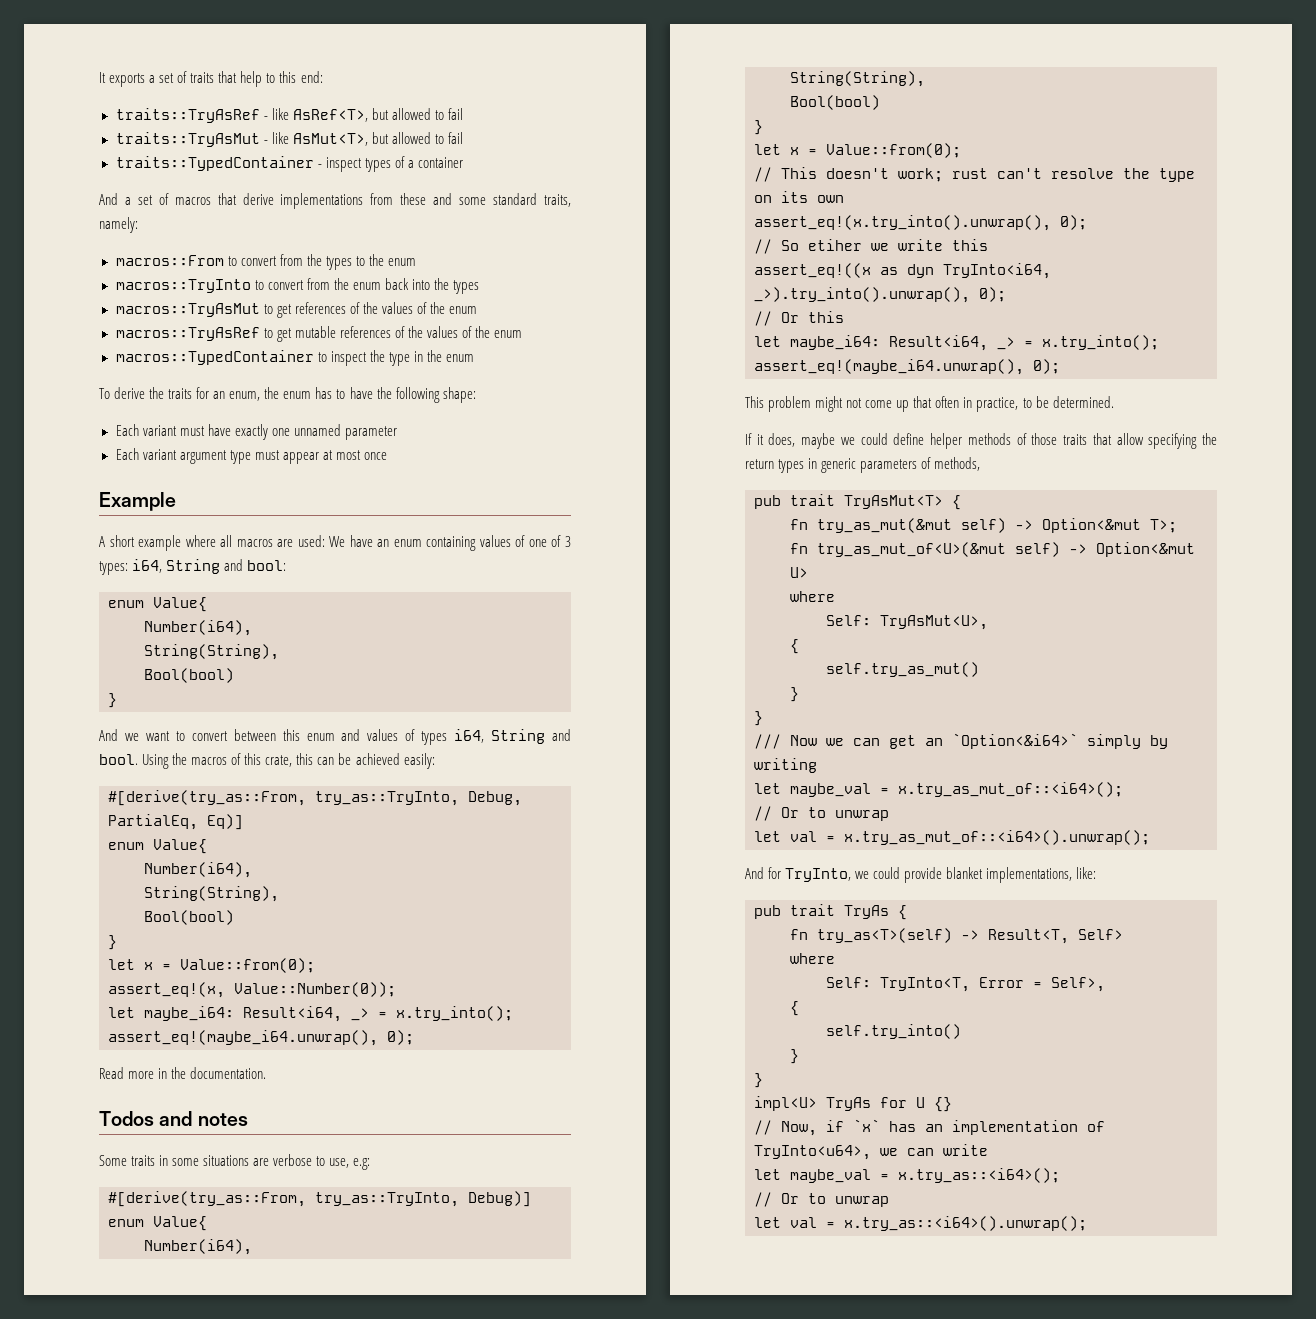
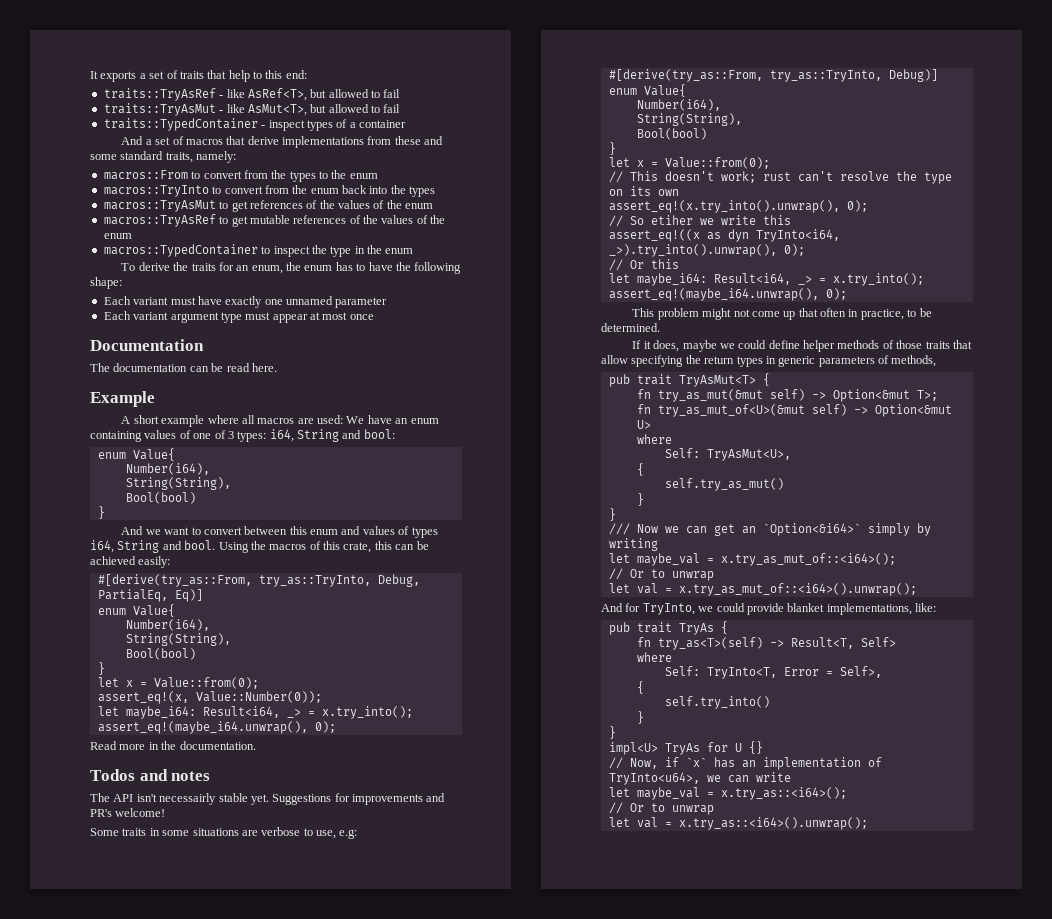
(387, 456) none -> [90,339,204,351] [90,363,277,372] // Documentation // The documentation can be read here.
(248, 1119) none -> [90,793,446,805] [90,808,166,817] // The API isn't necessairly stable yet. Suggestions for improvements and PR's welcome!

